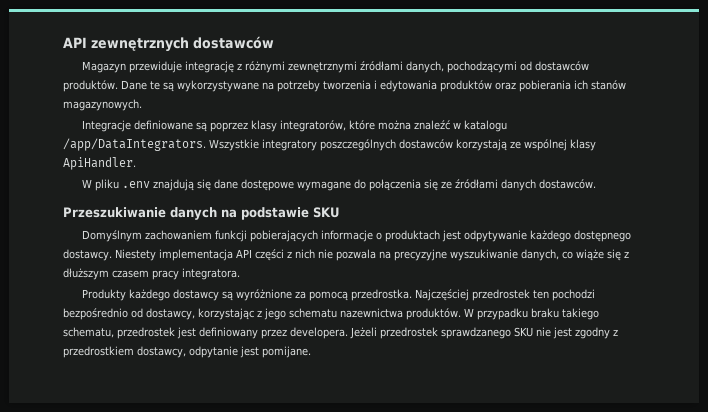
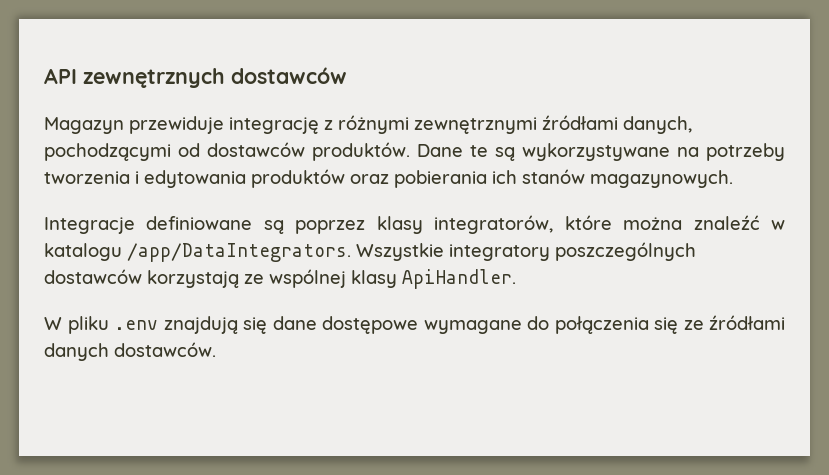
[63,207,340,220] [82,230,632,242] [63,249,629,261] [63,268,240,280] [82,289,596,301] [63,308,599,320] [63,327,618,339] [63,346,311,358] // Przeszukiwanie danych na podstawie SKU // Domyślnym zachowaniem funkcji pobierających informacje o produktach jest odpytywanie każdego dostępnego dostawcy. Niestety implementacja API części z nich nie pozwala na precyzyjne wyszukiwanie danych, co wiąże się z dłuższym czasem pracy integratora. // Produkty każdego dostawcy są wyróżnione za pomocą przedrostka. Najczęściej przedrostek ten pochodzi bezpośrednio od dostawcy, korzystając z jego schematu nazewnictwa produktów. W przypadku braku takiego schematu, przedrostek jest definiowany przez developera. Jeżeli przedrostek sprawdzanego SKU nie jest zgodny z przedrostkiem dostawcy, odpytanie jest pomijane. -> (216, 349) none

